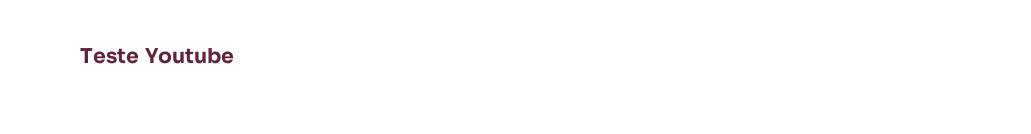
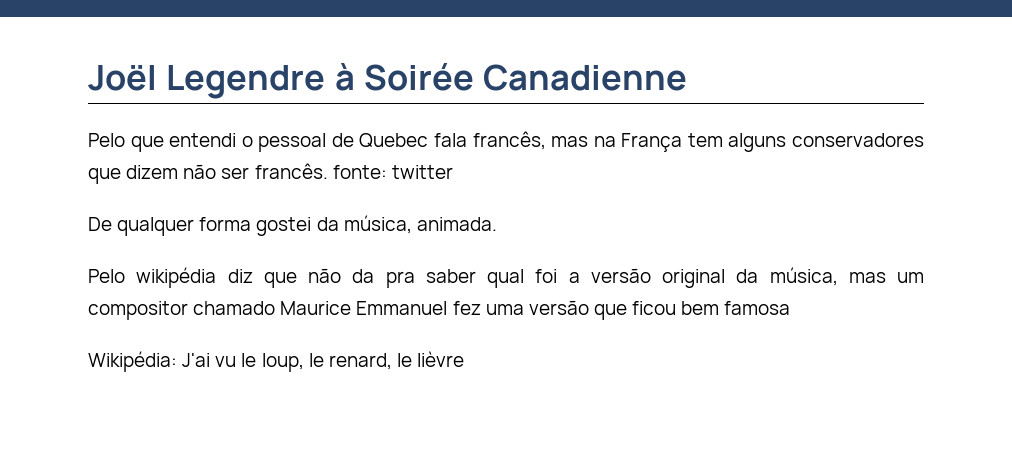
[80,48,234,64] Teste Youtube -> [88,63,688,99] [88,131,924,152] [88,163,453,184] [88,215,497,236] [88,267,924,288] [88,300,791,320] [88,351,465,372] Joël Legendre à Soirée Canadienne // Pelo que entendi o pessoal de Quebec fala francês, mas na França tem alguns conservadores que dizem não ser francês. fonte: twitter // De qualquer forma gostei da música, animada. // Pelo wikipédia diz que não da pra saber qual foi a versão original da música, mas um compositor chamado Maurice Emmanuel fez uma versão que ficou bem famosa // Wikipédia: J'ai vu le loup, le renard, le lièvre

